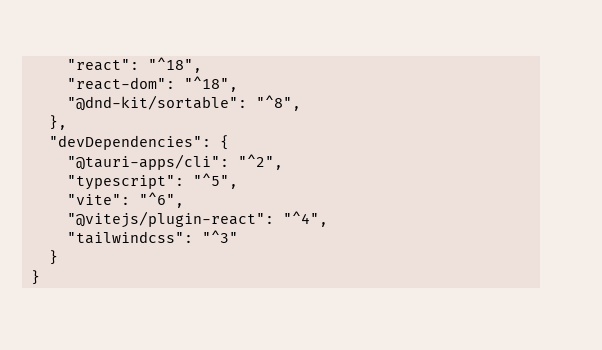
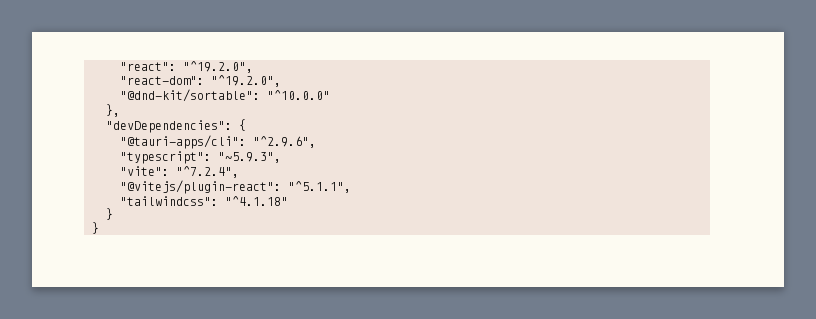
[147,57,202,73] "^18", -> [183,61,254,73] "^19.2.0",
[183,76,238,92] "^18", -> [211,75,282,87] "^19.2.0",
[255,95,301,111] "^8", -> [267,90,331,100] "^10.0.0"
[237,154,283,170] "^2", -> [253,136,317,148] "^2.9.6",
[192,173,238,189] "^5", -> [218,152,282,163] "~5.9.3",
[138,192,184,208] "^6", -> [176,166,240,178] "^7.2.4",
[282,211,328,227] "^4", -> [288,181,352,193] "^5.1.1",
[201,230,238,243] "^3" -> [225,196,289,206] "^4.1.18"

